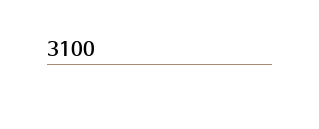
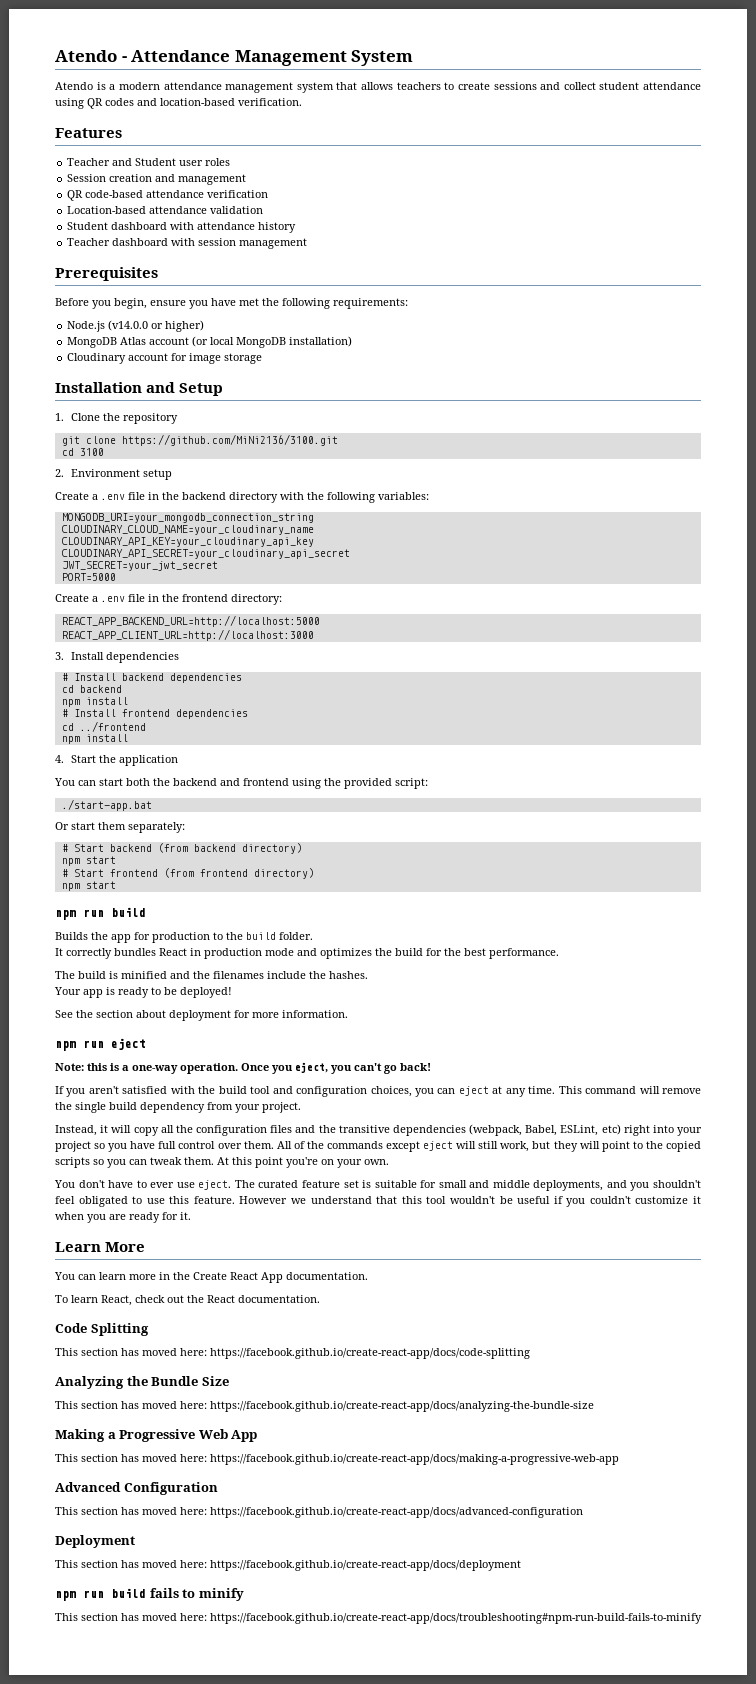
[47,41,95,56] 3100 -> [55,50,414,66] [55,82,701,93] [55,98,302,109] [55,128,122,138] [67,158,231,166] [67,174,247,185] [67,190,269,201] [67,206,264,214] [67,222,297,233] [67,238,308,249] [55,267,158,281] [55,298,408,309] [67,320,205,332] [67,336,353,348] [67,353,263,364] [55,382,224,396] [55,413,179,424] [61,434,338,446] [61,448,104,456] [55,469,173,480] [55,492,429,503] [61,513,314,523] [61,525,314,535] [61,537,314,547] [61,549,350,559] [61,561,218,571] [61,573,116,581] [55,594,282,605] [61,615,320,627] [61,629,314,641] [55,652,180,663] [61,673,242,683] [61,685,122,693] [61,697,128,707] [61,709,248,719] [61,721,146,732] [61,734,128,744] [55,755,179,766] [54,778,428,789] [61,799,152,811] [55,822,185,833] [61,843,302,854] [61,856,116,866] [61,868,314,879] [61,881,116,891] [55,907,146,920] [55,932,313,943] [55,948,559,959] [55,971,368,979] [54,987,232,998] [55,1010,348,1021] [55,1038,146,1051] [55,1062,431,1074] [55,1086,701,1097] [55,1102,301,1113] [55,1124,702,1136] [55,1141,701,1152] [55,1157,389,1168] [54,1180,701,1191] [55,1196,701,1207] [55,1212,191,1223] [55,1242,146,1252] [54,1272,368,1283] [55,1295,320,1306] [55,1323,149,1336] [55,1348,530,1359] [55,1376,229,1389] [55,1401,594,1412] [55,1429,258,1442] [55,1454,619,1465] [55,1482,218,1495] [55,1507,583,1518] [55,1535,135,1548] [55,1560,521,1571] [55,1588,244,1601] [55,1613,702,1624] Atendo - Attendance Management System // Atendo is a modern attendance management system that allows teachers to create sessions and collect student attendance using QR codes and location-based verification. // Features // Teacher and Student user roles // Session creation and management // QR code-based attendance verification // Location-based attendance validation // Student dashboard with attendance history // Teacher dashboard with session management // Prerequisites // Before you begin, ensure you have met the following requirements: // Node.js (v14.0.0 or higher) // MongoDB Atlas account (or local MongoDB installation) // Cloudinary account for image storage // Installation and Setup // 1. Clone the repository // git clone https://github.com/MiNi2136/3100.git // cd 3100 // 2. Environment setup // Create a .env file in the backend directory with the following variables: // MONGODB_URI=your_mongodb_connection_string // CLOUDINARY_CLOUD_NAME=your_cloudinary_name // CLOUDINARY_API_KEY=your_cloudinary_api_key // CLOUDINARY_API_SECRET=your_cloudinary_api_secret // JWT_SECRET=your_jwt_secret // PORT=5000 // Create a .env file in the frontend directory: // REACT_APP_BACKEND_URL=http://localhost:5000 // REACT_APP_CLIENT_URL=http://localhost:3000 // 3. Install dependencies // # Install backend dependencies // cd backend // npm install // # Install frontend dependencies // cd ../frontend // npm install // 4. Start the application // You can start both the backend and frontend using the provided script: // ./start-app.bat // Or start them separately: // # Start backend (from backend directory) // npm start // # Start frontend (from frontend directory) // npm start // npm run build // Builds the app for production to the build folder. // It correctly bundles React in production mode and optimizes the build for the best performance. // The build is minified and the filenames include the hashes. // Your app is ready to be deployed! // See the section about deployment for more information. // npm run eject // Note: this is a one-way operation. Once you eject, you can't go back! // If you aren't satisfied with the build tool and configuration choices, you can eject at any time. This command will remove the single build dependency from your project. // Instead, it will copy all the configuration files and the transitive dependencies (webpack, Babel, ESLint, etc) right into your project so you have full control over them. All of the commands except eject will still work, but they will point to the copied scripts so you can tweak them. At this point you're on your own. // You don't have to ever use eject. The curated feature set is suitable for small and middle deployments, and you shouldn't feel obligated to use this feature. However we understand that this tool wouldn't be useful if you couldn't customize it when you are ready for it. // Learn More // You can learn more in the Create React App documentation. // To learn React, check out the React documentation. // Code Splitting // This section has moved here: https://facebook.github.io/create-react-app/docs/code-splitting // Analyzing the Bundle Size // This section has moved here: https://facebook.github.io/create-react-app/docs/analyzing-the-bundle-size // Making a Progressive Web App // This section has moved here: https://facebook.github.io/create-react-app/docs/making-a-progressive-web-app // Advanced Configuration // This section has moved here: https://facebook.github.io/create-react-app/docs/advanced-configuration // Deployment // This section has moved here: https://facebook.github.io/create-react-app/docs/deployment // npm run build fails to minify // This section has moved here: https://facebook.github.io/create-react-app/docs/troubleshooting#npm-run-build-fails-to-minify

